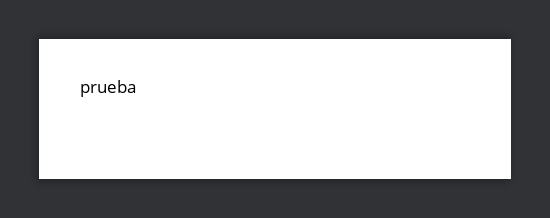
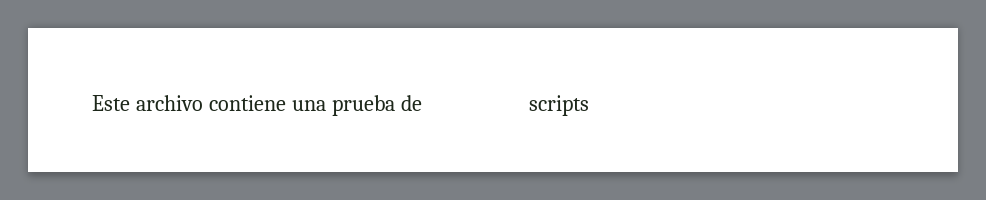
[80,80,136,97] prueba -> [92,95,589,116] Este archivo contiene una prueba de scripts

